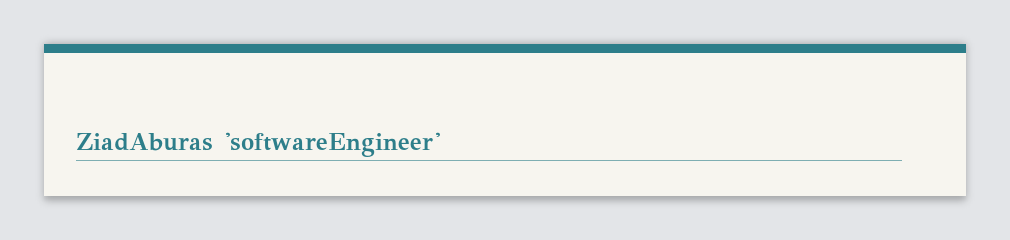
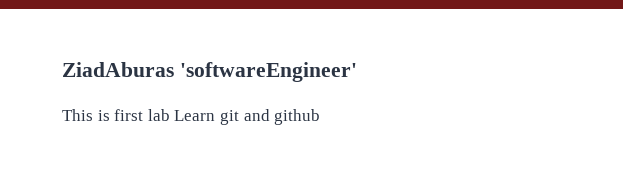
(440, 144) none -> [62,109,321,125] // This is first lab Learn git and github

